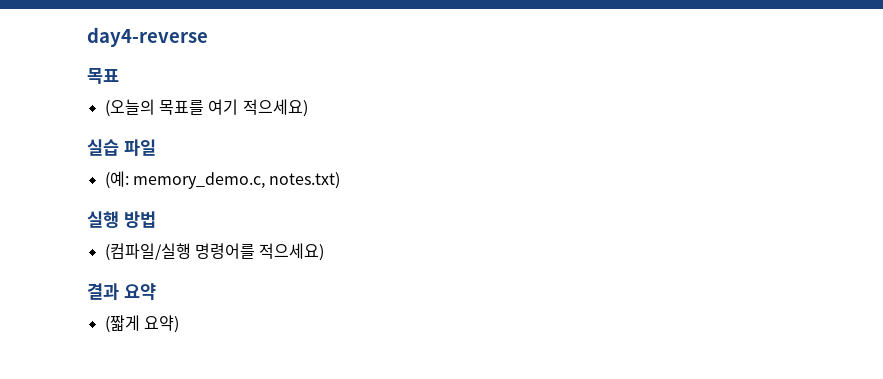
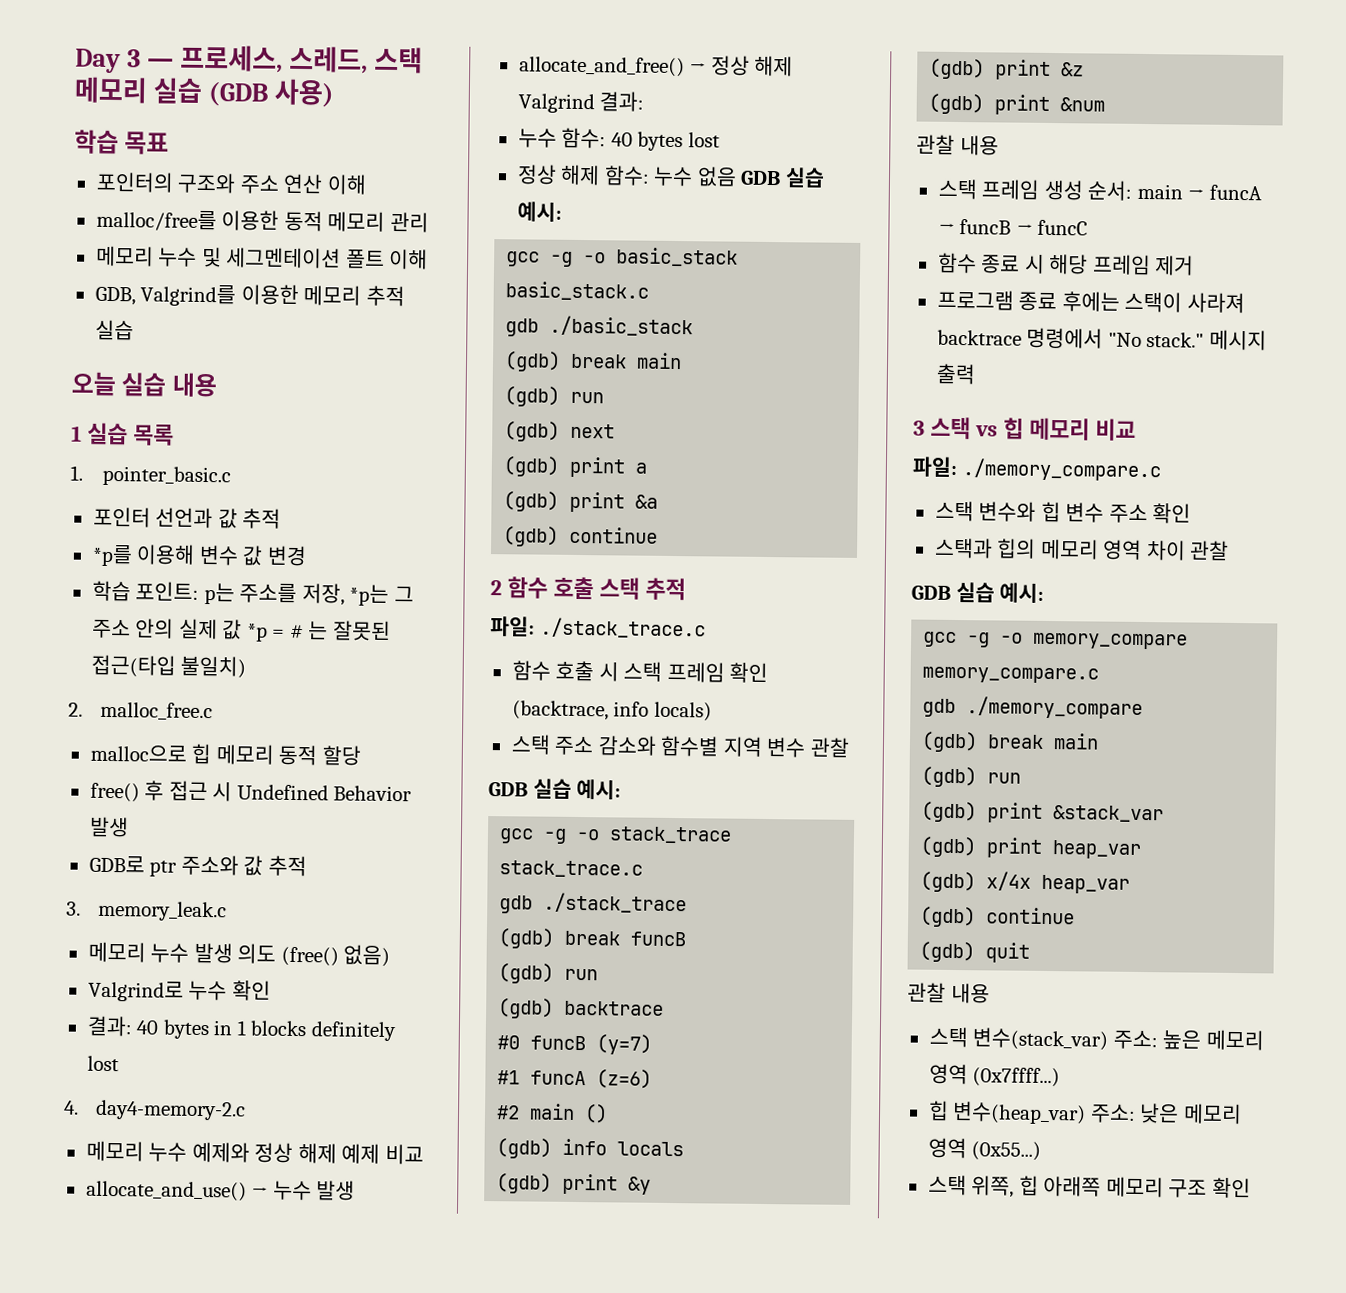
[87,27,208,47] [87,68,119,84] [104,99,308,117] [87,139,156,156] [104,171,341,189] [87,211,156,228] [104,243,325,261] [87,283,156,300] [104,315,179,333] day4-reverse // 목표 // (오늘의 목표를 여기 적으세요) // 실습 파일 // (예: memory_demo.c, notes.txt) // 실행 방법 // (컴파일/실행 명령어를 적으세요) // 결과 요약 // (짧게 요약) -> [75,44,424,74] [74,76,336,108] [74,129,170,155] [95,171,367,195] [95,209,429,233] [95,245,429,270] [94,284,405,307] [94,319,134,341] [71,371,217,398] [71,422,174,446] [70,465,232,487] [92,506,282,529] [91,544,307,567] [91,580,414,606] [91,618,391,642] [90,654,247,679] [68,701,214,721] [89,743,361,766] [89,780,413,803] [88,816,129,838] [88,854,307,877] [66,900,228,922] [87,941,391,968] [87,980,271,1002] [86,1015,396,1042] [86,1055,119,1072] [63,1099,247,1121] [85,1140,424,1165] [85,1180,356,1202] [518,55,794,78] [517,91,645,114] [517,127,720,152] [516,164,825,188] [516,201,562,222] [506,247,739,267] [505,281,650,301] [505,315,694,337] [504,351,683,372] [504,386,605,407] [504,421,616,442] [503,456,648,478] [503,491,659,513] [503,526,659,547] [490,576,686,601] [490,616,706,639] [511,660,769,684] [511,700,712,722] [510,734,850,758] [488,778,622,800] [499,826,733,844] [499,860,644,878] [499,892,688,914] [498,928,687,949] [498,963,599,984] [498,998,665,1019] [497,1034,653,1055] [497,1069,653,1089] [496,1103,609,1124] [496,1138,685,1159] [496,1173,652,1195] [929,58,1085,80] [928,93,1106,115] [916,134,999,156] [937,178,1262,201] [937,219,1089,236] [936,252,1195,276] [936,289,1245,314] [936,327,1267,351] [935,363,976,385] [913,416,1136,441] [912,456,1162,482] [934,500,1192,524] [933,537,1230,561] [911,582,1045,603] [923,631,1189,650] [922,666,1100,684] [922,696,1144,720] [921,731,1100,753] [921,766,1022,788] [921,801,1165,823] [920,836,1142,860] [920,871,1131,894] [920,906,1076,928] [919,941,1031,963] [907,982,990,1004] [928,1026,1264,1051] [928,1063,1061,1088] [927,1100,1242,1125] [927,1137,1042,1161] [927,1174,1251,1199] Day 3 — 프로세스, 스레드, 스택 메모리 실습 (GDB 사용) // 학습 목표 // 포인터의 구조와 주소 연산 이해 // malloc/free를 이용한 동적 메모리 관리 // 메모리 누수 및 세그멘테이션 폴트 이해 // GDB, Valgrind를 이용한 메모리 추적 실습 // 오늘 실습 내용 // 1 실습 목록 // 1. pointer_basic.c // 포인터 선언과 값 추적 // *p를 이용해 변수 값 변경 // 학습 포인트: p는 주소를 저장, *p는 그 주소 안의 실제 값 *p = # 는 잘못된 접근(타입 불일치) // 2. malloc_free.c // malloc으로 힙 메모리 동적 할당 // free() 후 접근 시 Undefined Behavior 발생 // GDB로 ptr 주소와 값 추적 // 3. memory_leak.c // 메모리 누수 발생 의도 (free() 없음) // Valgrind로 누수 확인 // 결과: 40 bytes in 1 blocks definitely lost // 4. day4-memory-2.c // 메모리 누수 예제와 정상 해제 예제 비교 // allocate_and_use() → 누수 발생 // allocate_and_free() → 정상 해제 Valgrind 결과: // 누수 함수: 40 bytes lost // 정상 해제 함수: 누수 없음 GDB 실습 예시: // gcc -g -o basic_stack basic_stack.c // gdb ./basic_stack // (gdb) break main // (gdb) run // (gdb) next // (gdb) print a // (gdb) print &a // (gdb) continue // 2 함수 호출 스택 추적 // 파일: ./stack_trace.c // 함수 호출 시 스택 프레임 확인 (backtrace, info locals) // 스택 주소 감소와 함수별 지역 변수 관찰 // GDB 실습 예시: // gcc -g -o stack_trace stack_trace.c // gdb ./stack_trace // (gdb) break funcB // (gdb) run // (gdb) backtrace // #0 funcB (y=7) // #1 funcA (z=6) // #2 main () // (gdb) info locals // (gdb) print &y // (gdb) print &z // (gdb) print &num // 관찰 내용 // 스택 프레임 생성 순서: main → funcA → funcB → funcC // 함수 종료 시 해당 프레임 제거 // 프로그램 종료 후에는 스택이 사라져 backtrace 명령에서 "No stack." 메시지 출력 // 3 스택 vs 힙 메모리 비교 // 파일: ./memory_compare.c // 스택 변수와 힙 변수 주소 확인 // 스택과 힙의 메모리 영역 차이 관찰 // GDB 실습 예시: // gcc -g -o memory_compare memory_compare.c // gdb ./memory_compare // (gdb) break main // (gdb) run // (gdb) print &stack_var // (gdb) print heap_var // (gdb) x/4x heap_var // (gdb) continue // (gdb) quit // 관찰 내용 // 스택 변수(stack_var) 주소: 높은 메모리 영역 (0x7ffff...) // 힙 변수(heap_var) 주소: 낮은 메모리 영역 (0x55...) // 스택 위쪽, 힙 아래쪽 메모리 구조 확인

